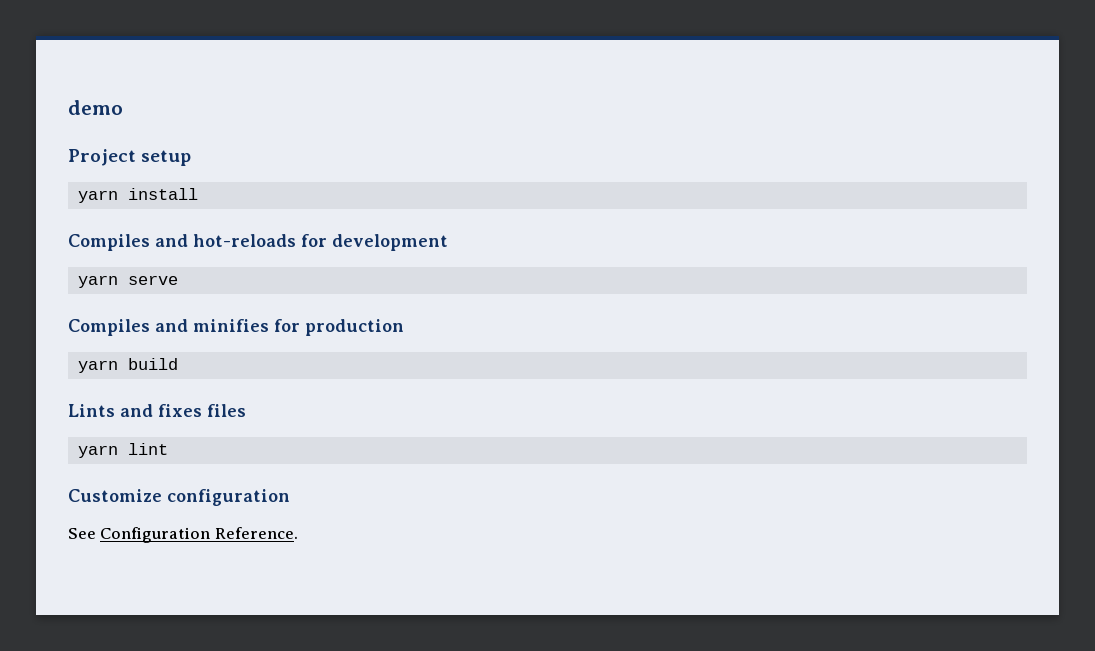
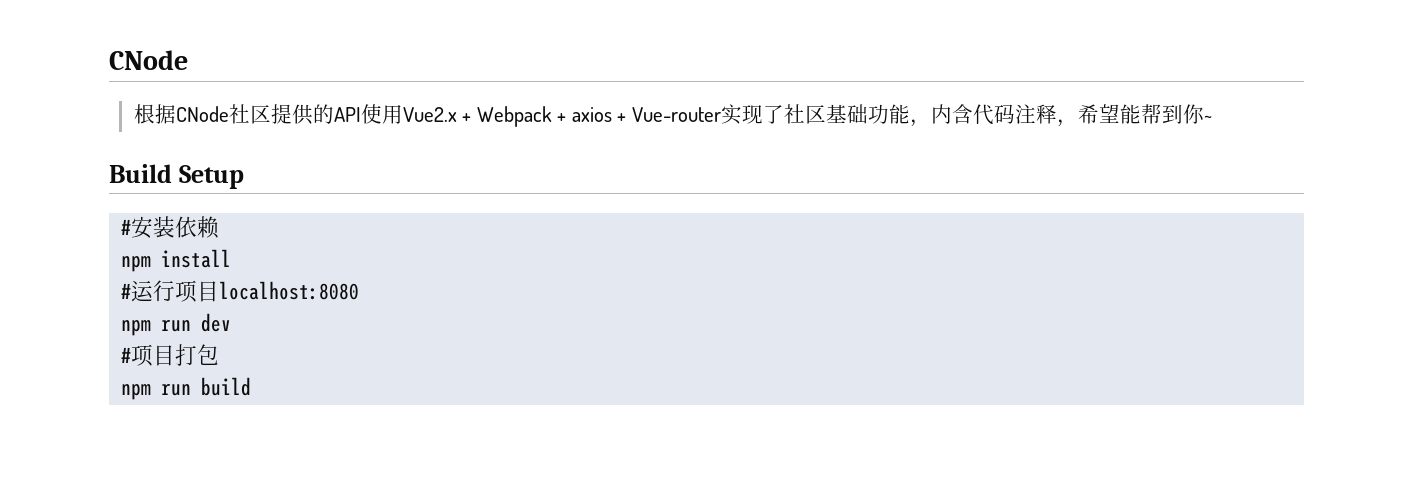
[68,100,123,115] [68,149,192,166] [77,188,198,203] [68,234,448,251] [77,275,178,288] [68,319,404,336] [77,358,178,373] [68,404,246,417] [77,443,168,458] [68,489,290,506] [68,527,298,543] demo // Project setup // yarn install // Compiles and hot-reloads for development // yarn serve // Compiles and minifies for production // yarn build // Lints and fixes files // yarn lint // Customize configuration // See Configuration Reference. -> [109,50,188,70] [133,104,1212,127] [109,164,244,189] [121,216,220,239] [121,249,232,272] [121,280,360,303] [121,313,232,336] [121,344,220,367] [121,377,252,400] CNode // 根据CNode社区提供的API使用Vue2.x + Webpack + axios + Vue-router实现了社区基础功能，内含代码注释，希望能帮到你~ // Build Setup // #安装依赖 // npm install // #运行项目localhost:8080 // npm run dev // #项目打包 // npm run build

